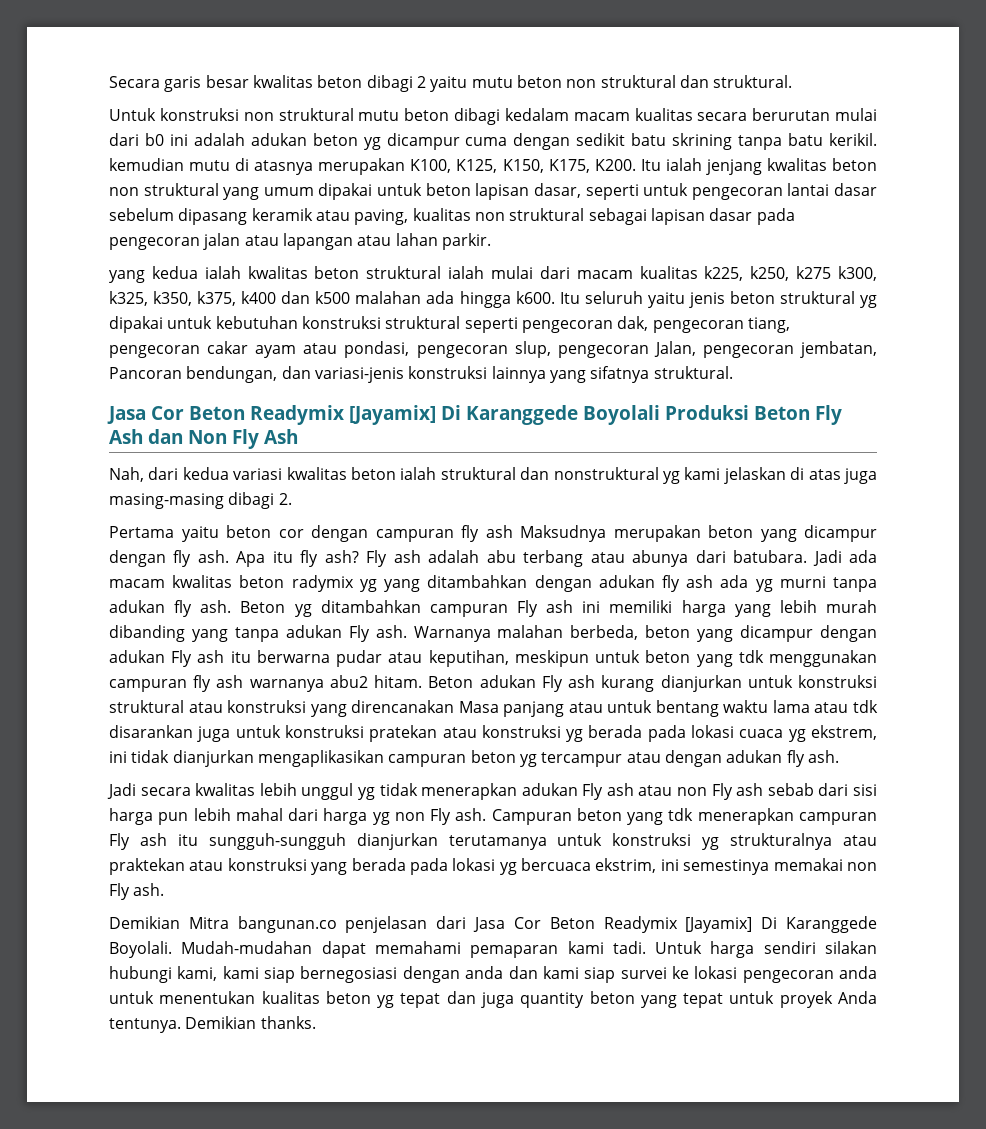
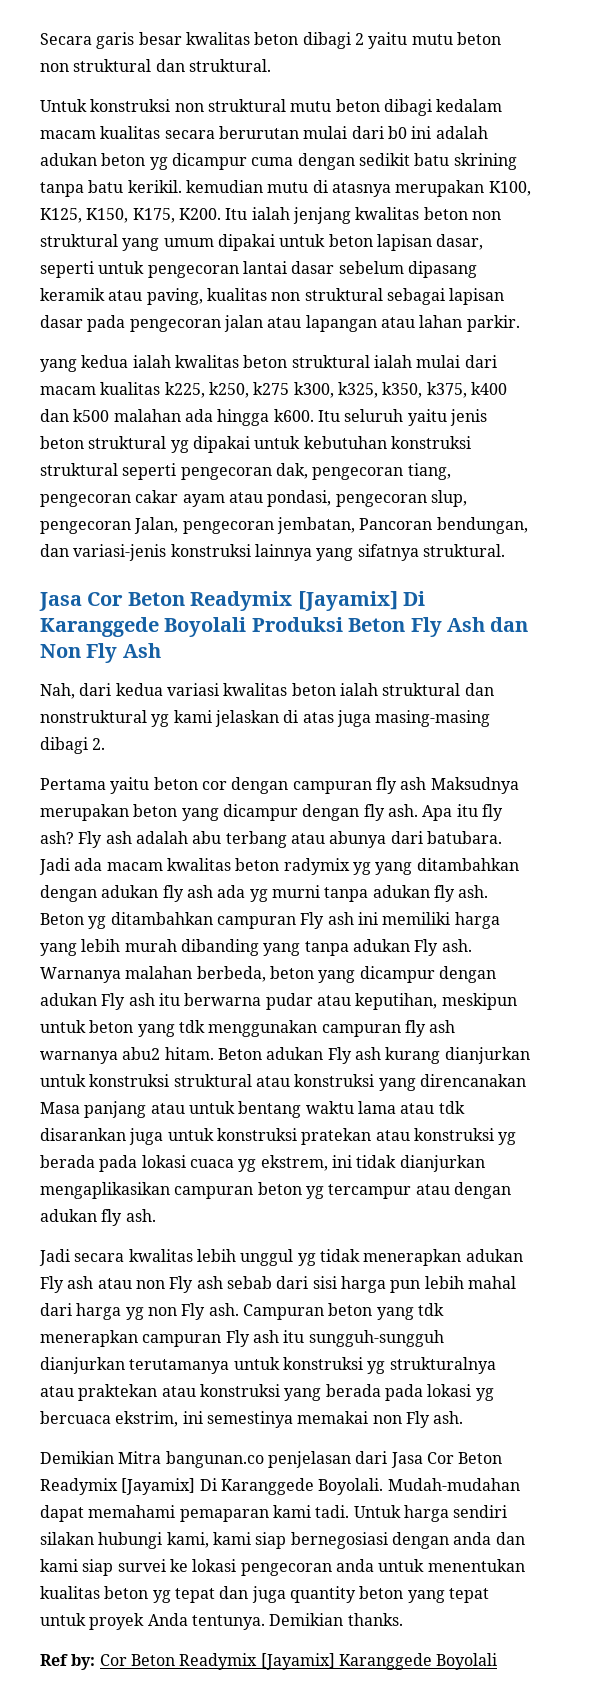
(316, 1022) none -> [40,1653,498,1670] // Ref by: Cor Beton Readymix [Jayamix] Karanggede Boyolali

